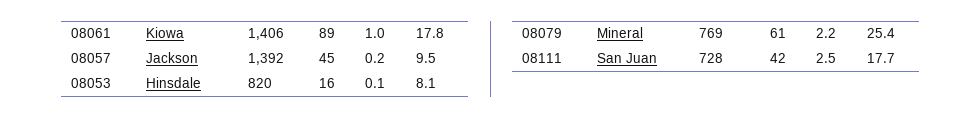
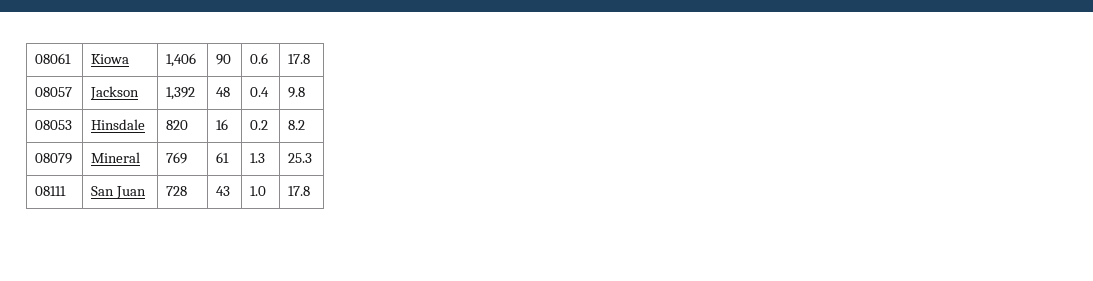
[319,28,336,38] [365,28,386,38] 89 | 1.0 -> [216,54,232,65] [250,53,269,64] 90 | 0.6
[319,53,336,63] [365,53,386,63] [416,53,437,63] 45 | 0.2 | 9.5 -> [216,87,231,97] [250,87,270,97] [288,87,306,98] 48 | 0.4 | 9.8
[365,78,386,88] [416,78,437,88] 0.1 | 8.1 -> [250,120,269,130] [288,120,306,130] 0.2 | 8.2
[816,28,837,38] [867,28,896,38] 2.2 | 25.4 -> [250,153,266,163] [288,153,313,163] 1.3 | 25.3
[770,53,787,63] [816,53,837,63] [867,53,896,63] 42 | 2.5 | 17.7 -> [216,186,231,196] [250,186,267,196] [288,186,311,196] 43 | 1.0 | 17.8

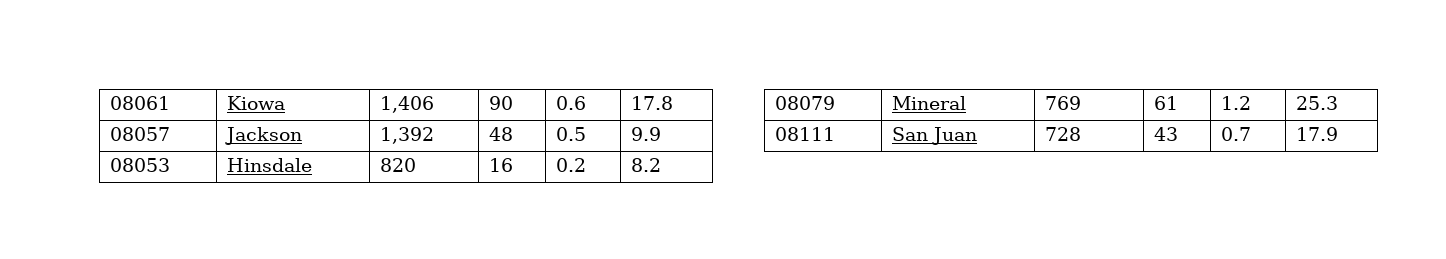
[250,87,270,97] [288,87,306,98] 0.4 | 9.8 -> [555,127,586,141] [630,127,661,141] 0.5 | 9.9
[250,153,266,163] 1.3 -> [1220,96,1251,110] 1.2
[250,186,267,196] [288,186,311,196] 1.0 | 17.8 -> [1220,127,1251,141] [1295,127,1338,141] 0.7 | 17.9

